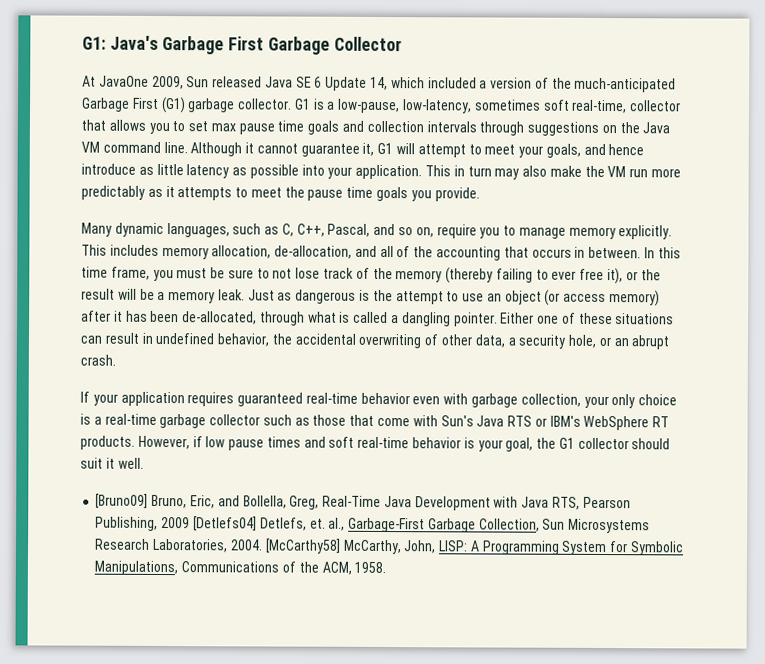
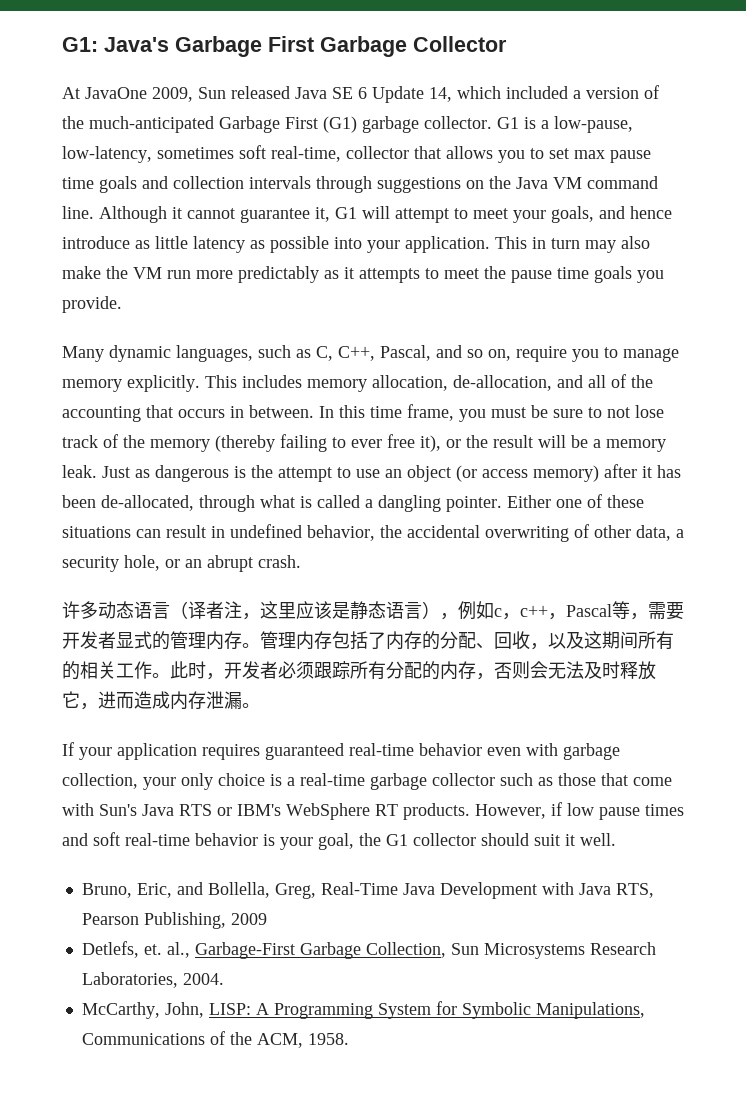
(116, 360) none -> [62,601,684,620] [62,631,674,650] [62,661,656,680] [62,691,260,710] // 许多动态语言（译者注，这里应该是静态语言），例如c，c++，Pascal等，需要开发者显式的管理内存。管理内存包括了内存的分配、回收，以及这期间所有的相关工作。此时，开发者必须跟踪所有分配的内存，否则会无法及时释放它，进而造成内存泄漏。
[95,493,149,509] [Bruno09] -> (616, 839) none
[192,516,257,532] [Detlefs04] -> (267, 919) //
[264,538,341,554] [McCarthy58] -> (224, 979) //

